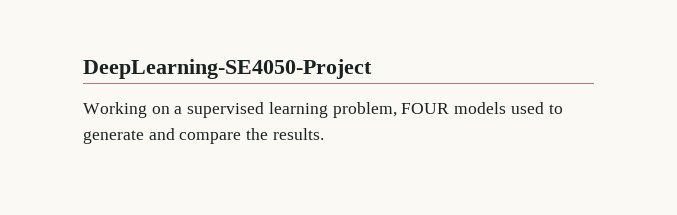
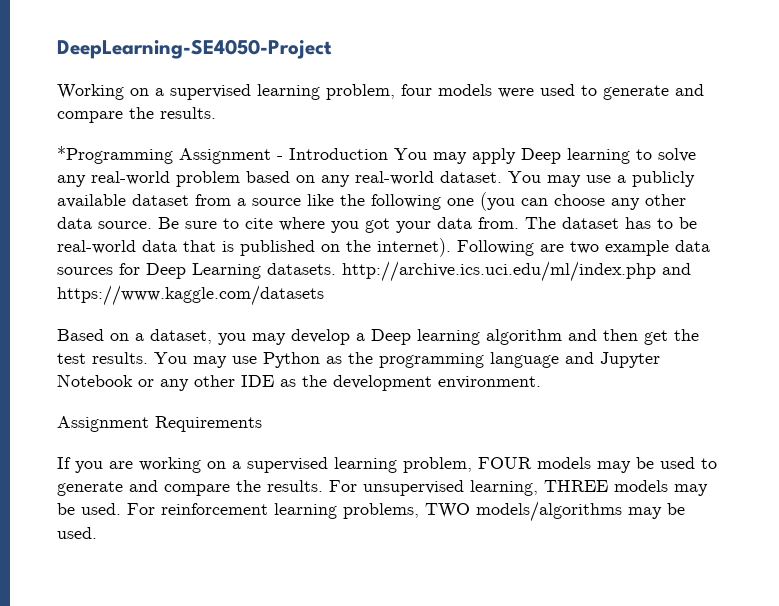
[401,102,563,114] [83,128,324,144] FOUR models used to generate and compare the results. -> [401,84,704,100] [57,107,216,123] [57,146,696,164] [57,171,695,187] [57,192,686,211] [57,217,697,233] [57,238,710,257] [57,261,691,282] [57,285,324,306] [57,329,699,345] [57,352,660,368] [57,374,541,391] [57,416,262,432] [57,457,717,473] [57,480,708,496] [57,501,685,522] [57,527,97,539] four models were used to generate and compare the results. // *Programming Assignment - Introduction You may apply Deep learning to solve any real-world problem based on any real-world dataset. You may use a publicly available dataset from a source like the following one (you can choose any other data source. Be sure to cite where you got your data from. The dataset has to be real-world data that is published on the internet). Following are two example data sources for Deep Learning datasets. http://archive.ics.uci.edu/ml/index.php and https://www.kaggle.com/datasets // Based on a dataset, you may develop a Deep learning algorithm and then get the test results. You may use Python as the programming language and Jupyter Notebook or any other IDE as the development environment. // Assignment Requirements // If you are working on a supervised learning problem, FOUR models may be used to generate and compare the results. For unsupervised learning, THREE models may be used. For reinforcement learning problems, TWO models/algorithms may be used.

